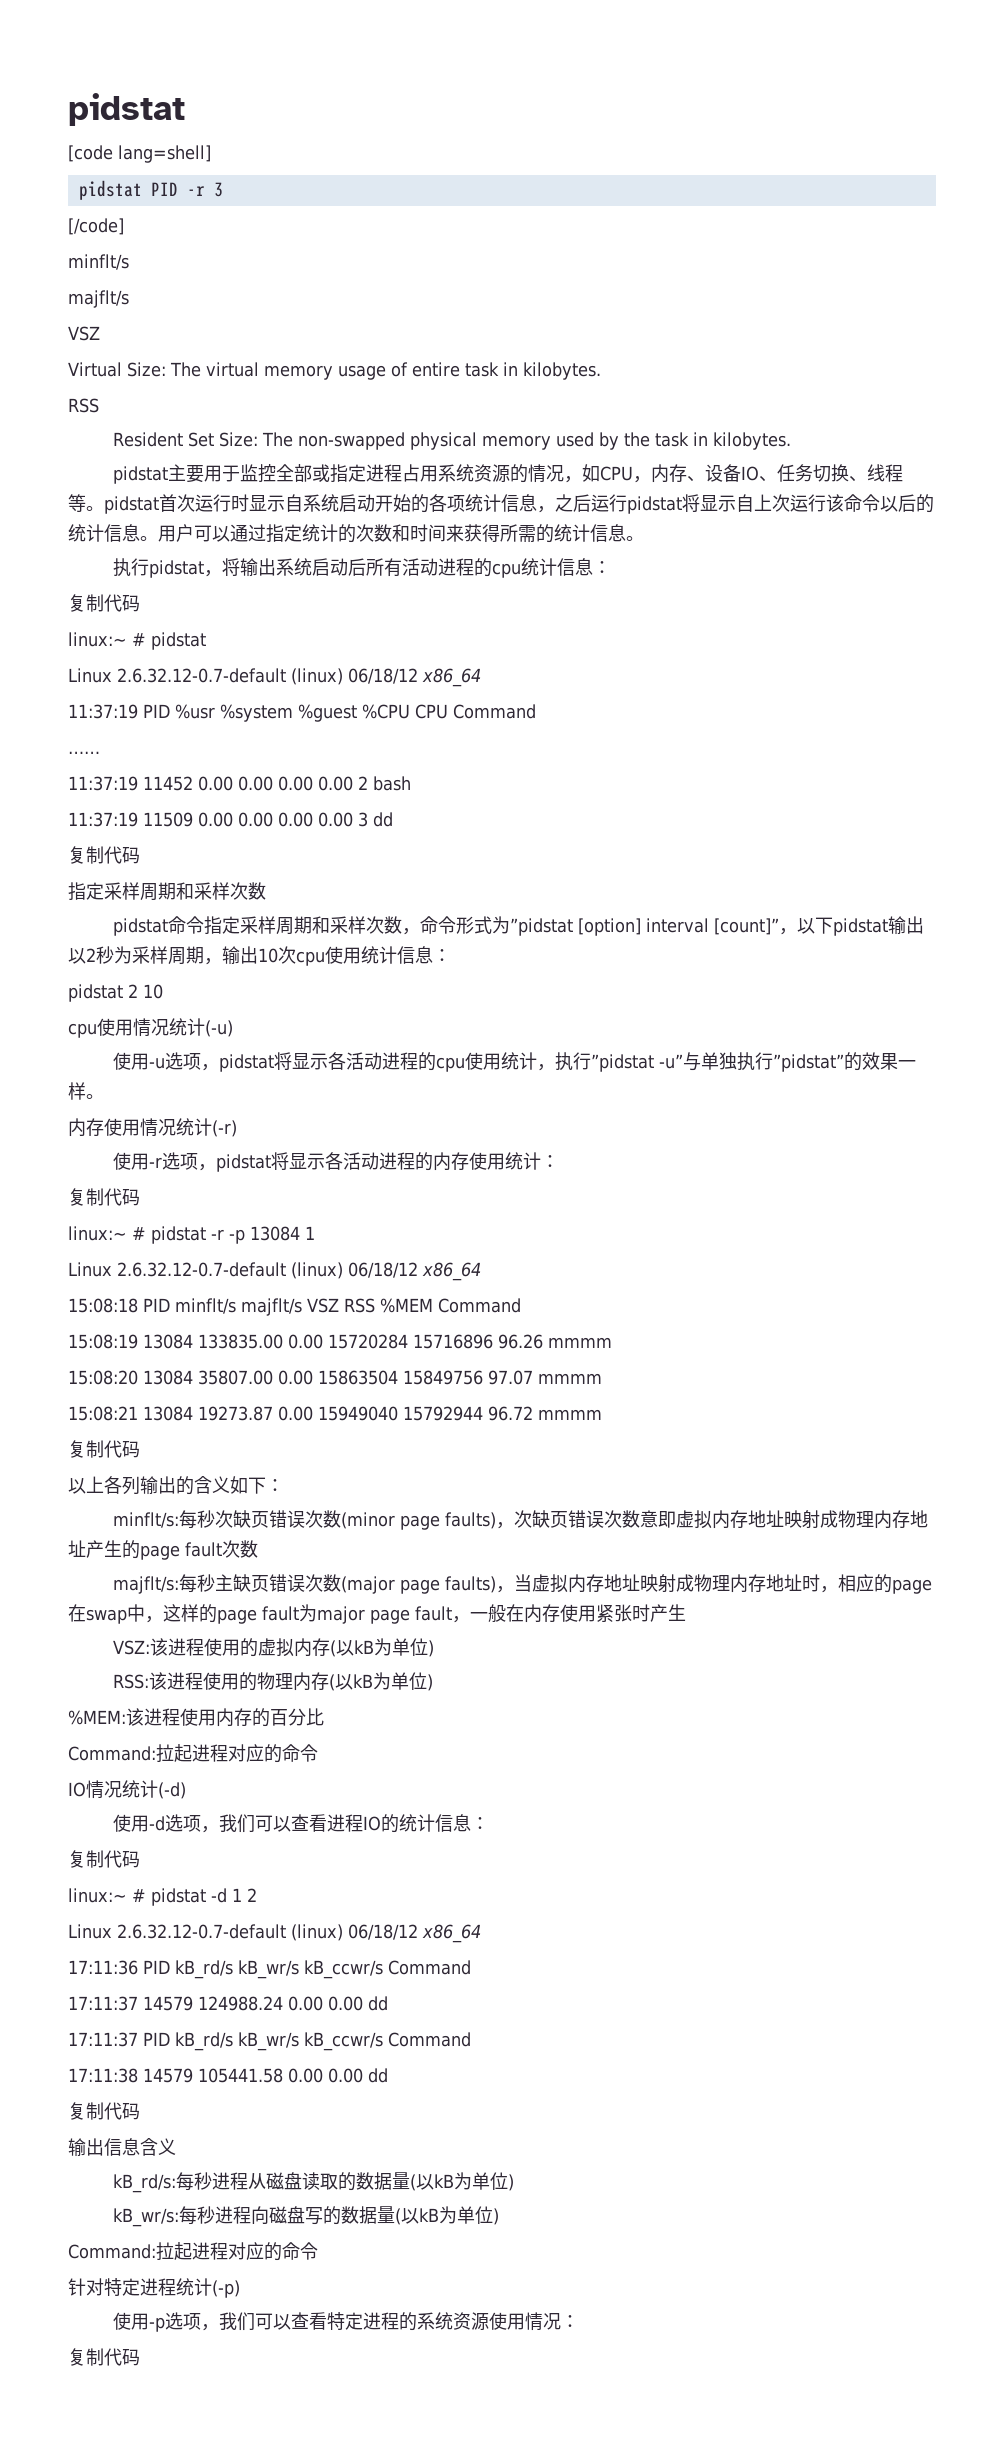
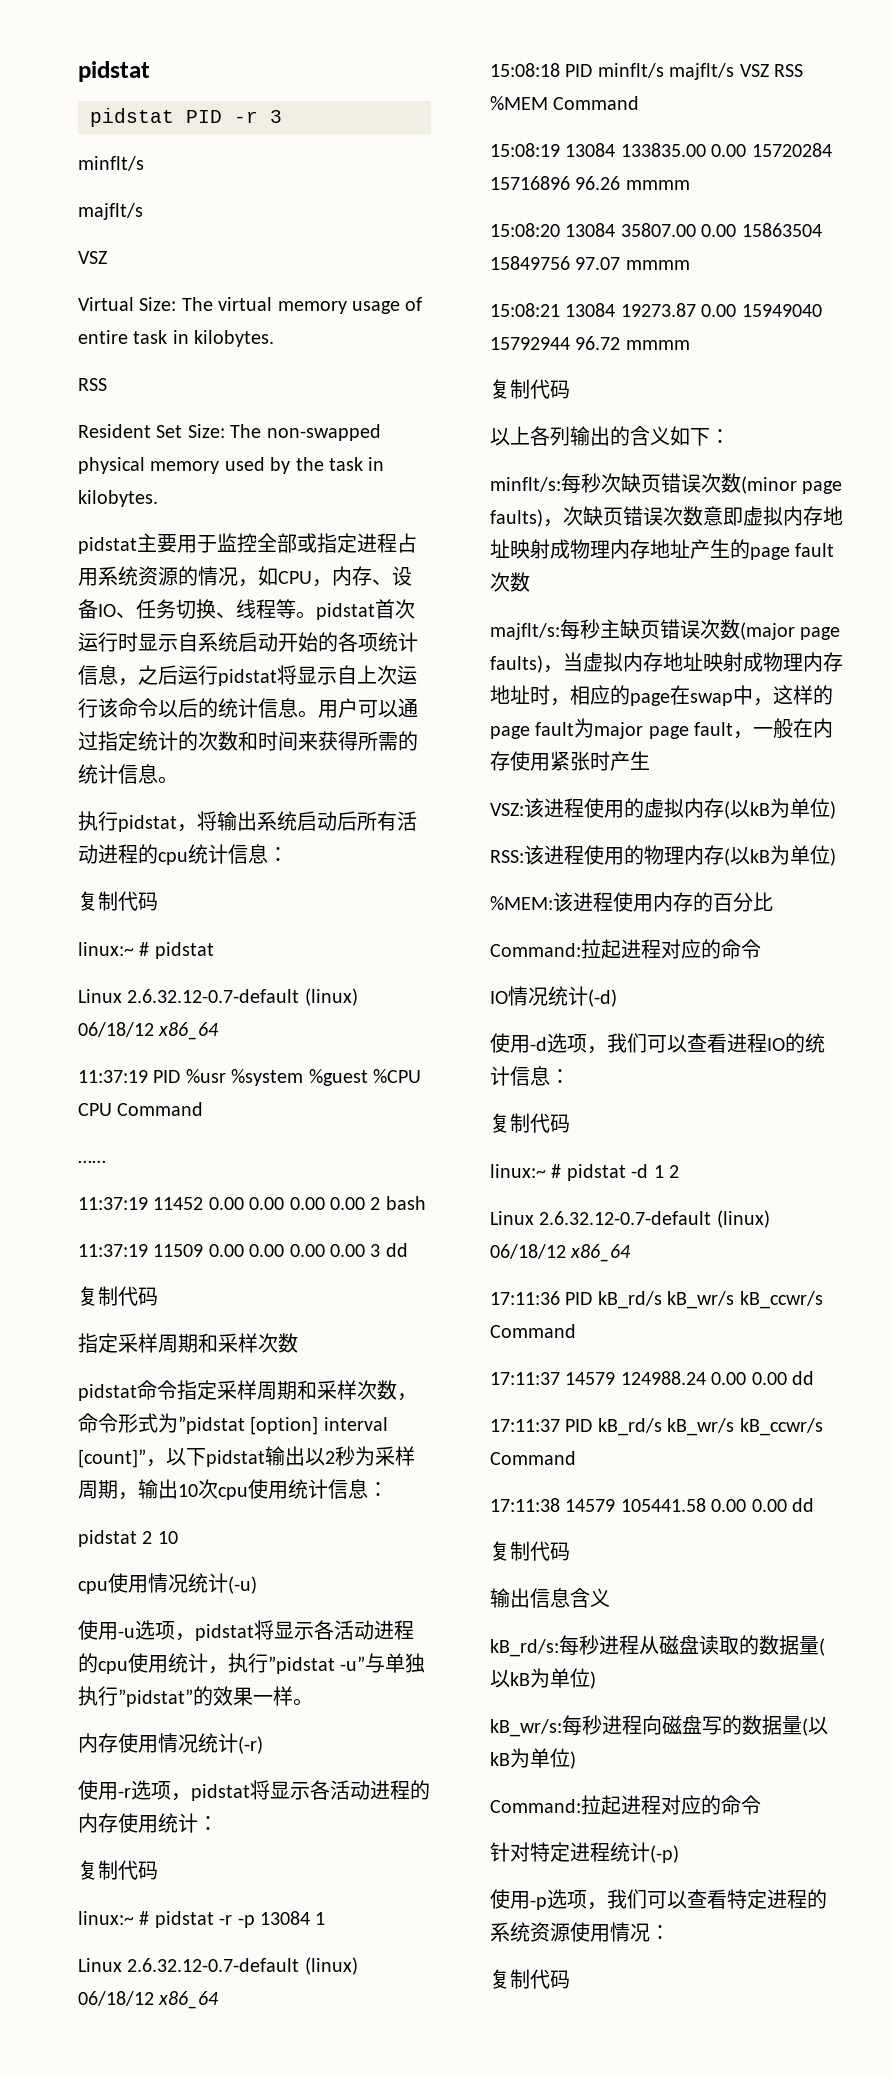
[68,93,185,126] [68,145,211,163] pidstat // [code lang=shell] -> [78,61,150,82] pidstat
[68,218,124,235] // [/code] -> (282, 116) none

